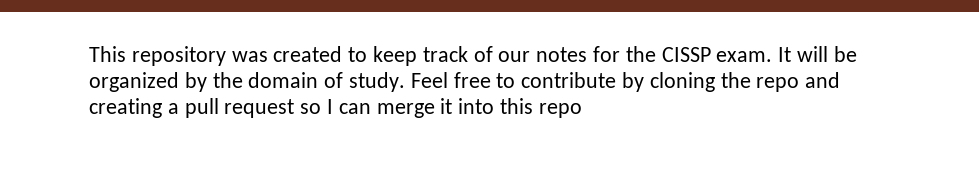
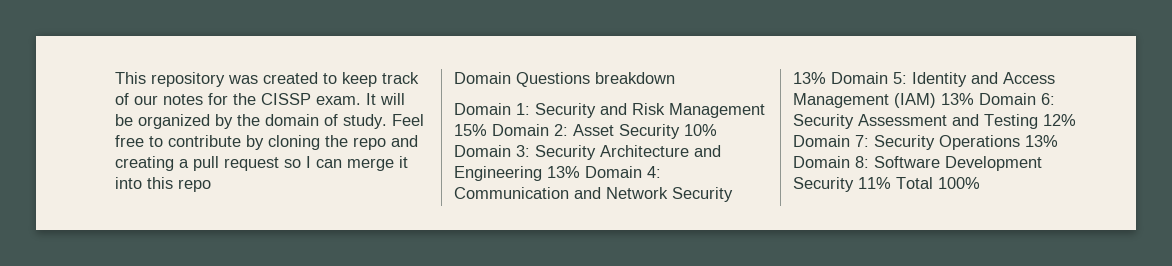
(582, 110) none -> [454,72,675,87] [454,103,765,118] [454,124,717,139] [454,145,721,160] [454,166,661,181] [454,187,733,202] [793,72,1055,87] [793,93,1055,108] [793,114,1076,129] [793,135,1058,150] [793,156,1042,171] [793,177,980,192] // Domain Questions breakdown // Domain 1: Security and Risk Management 15% Domain 2: Asset Security 10% Domain 3: Security Architecture and Engineering 13% Domain 4: Communication and Network Security 13% Domain 5: Identity and Access Management (IAM) 13% Domain 6: Security Assessment and Testing 12% Domain 7: Security Operations 13% Domain 8: Software Development Security 11% Total 100%

